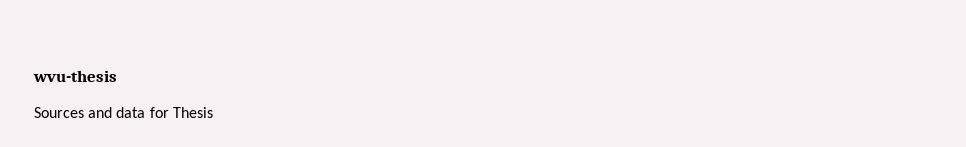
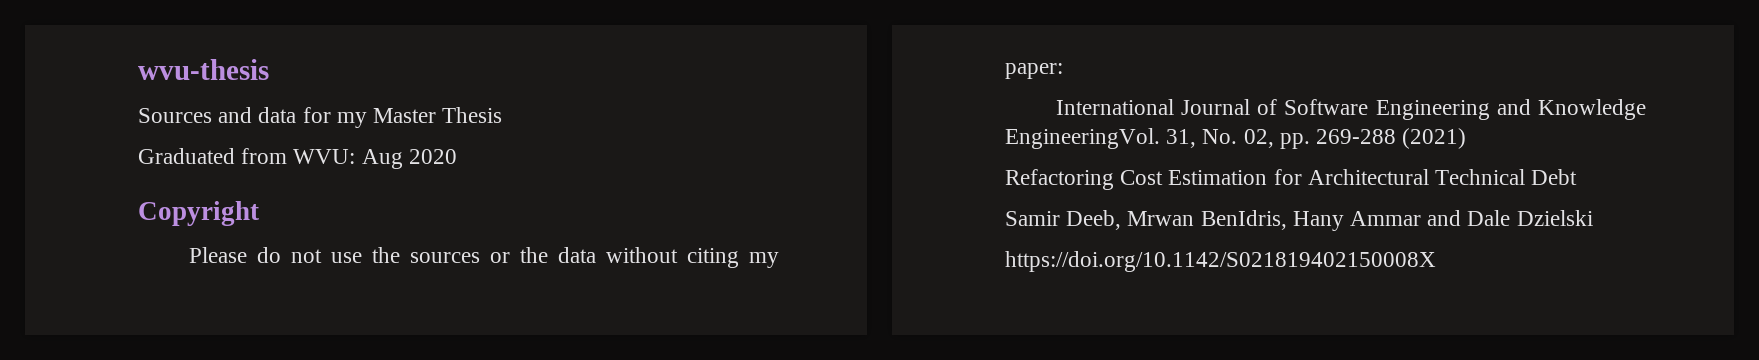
(169, 112) none -> [336,108,437,128] my Master
(213, 112) none -> [138,148,457,169] [138,201,259,226] [188,247,779,268] [1005,63,1063,79] [1055,99,1646,120] [1005,128,1467,149] [1005,169,1578,190] [1005,210,1593,231] [1005,251,1436,272] // Graduated from WVU: Aug 2020 // Copyright // Please do not use the sources or the data without citing my paper: // International Journal of Software Engineering and Knowledge EngineeringVol. 31, No. 02, pp. 269-288 (2021) // Refactoring Cost Estimation for Architectural Technical Debt // Samir Deeb, Mrwan BenIdris, Hany Ammar and Dale Dzielski // https://doi.org/10.1142/S021819402150008X

